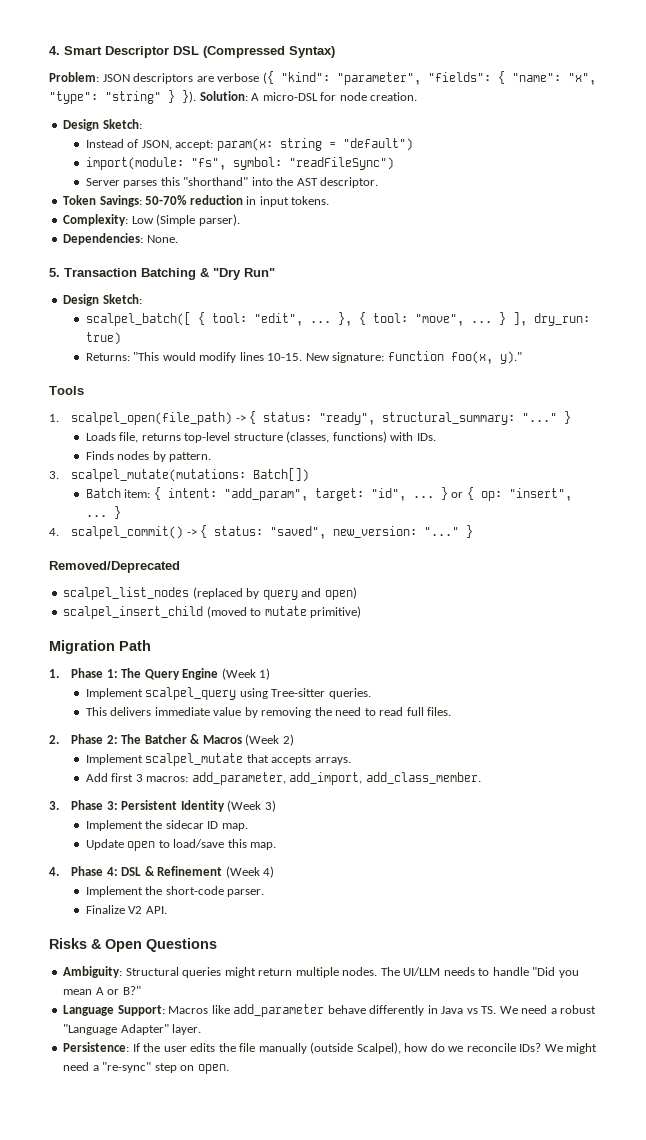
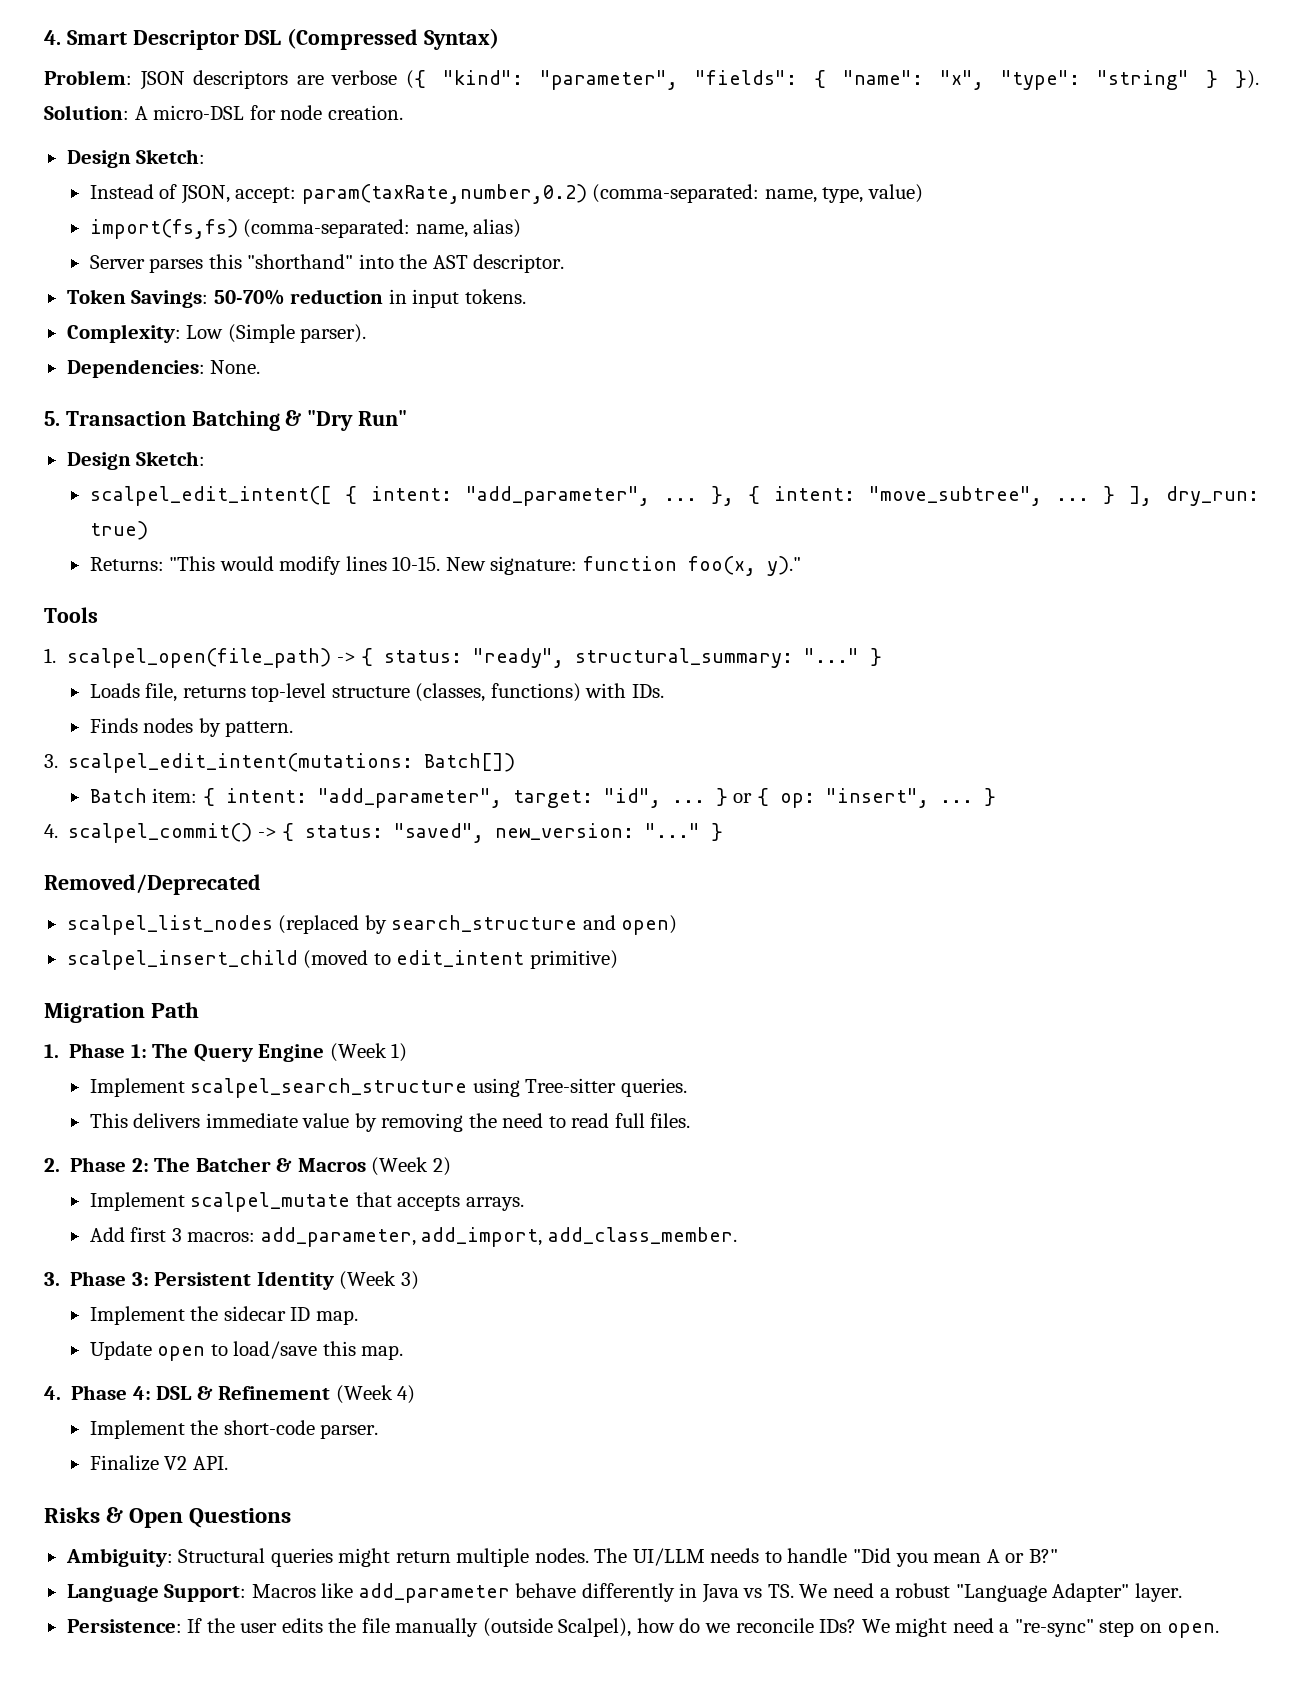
[216,138,413,151] [85,157,394,170] param(x: string = "default") // import(module: "fs", symbol: "readFileSync") -> [301,184,923,204] [89,219,522,239] param(taxRate,number,0.2) (comma-separated: name, type, value) // import(fs,fs) (comma-separated: name, alias)
[85,312,303,326] scalpel_batch([ { tool: "edit", -> [89,486,650,506] scalpel_edit_intent([ { intent: "add_parameter",
[372,313,464,326] tool: "move", -> [773,486,1042,506] intent: "move_subtree",
[71,469,247,482] scalpel_mutate(mutations: -> [68,753,414,773] scalpel_edit_intent(mutations:
[223,488,308,501] "add_param", -> [317,788,502,808] "add_parameter",
[262,590,298,600] query -> [391,915,578,932] search_structure
[264,606,307,616] mutate -> [396,950,525,967] edit_intent
[145,687,237,700] scalpel_query -> [190,1078,468,1098] scalpel_search_structure

